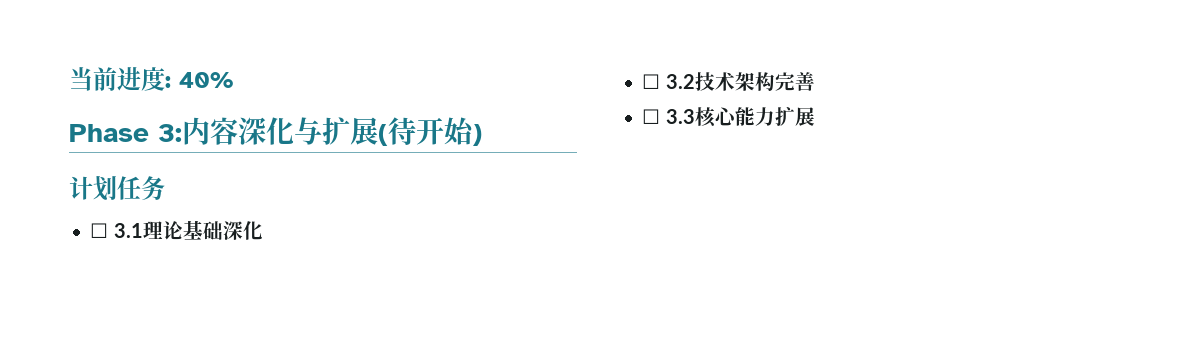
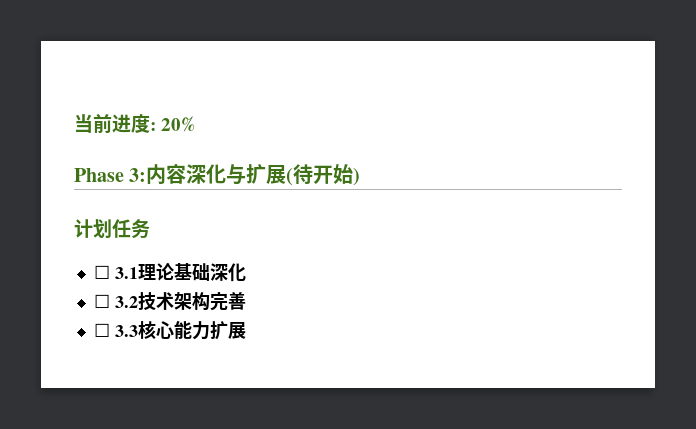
[179,72,233,88] 40% -> [161,116,196,132] 20%

